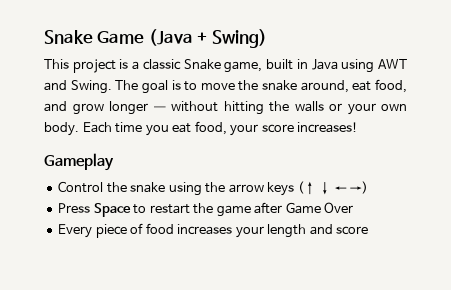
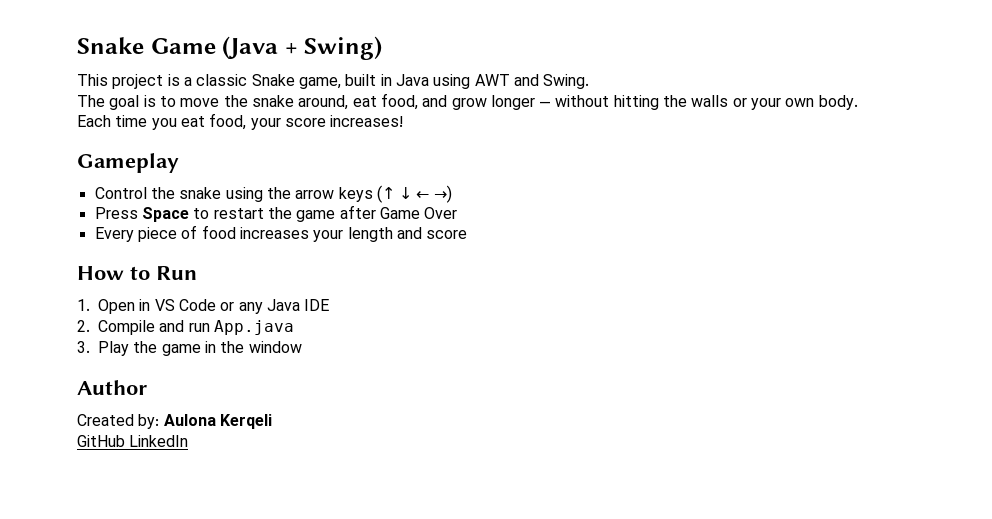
(112, 87) none -> (590, 81) //
(79, 129) none -> (858, 102) //
(369, 230) none -> [77,266,197,280] [77,299,330,314] [77,320,294,335] [77,341,302,356] [77,380,147,395] [77,414,272,429] [77,435,189,447] // How to Run // 1. Open in VS Code or any Java IDE // 2. Compile and run App.java // 3. Play the game in the window // Author // Created by: Aulona Kerqeli // GitHub LinkedIn

